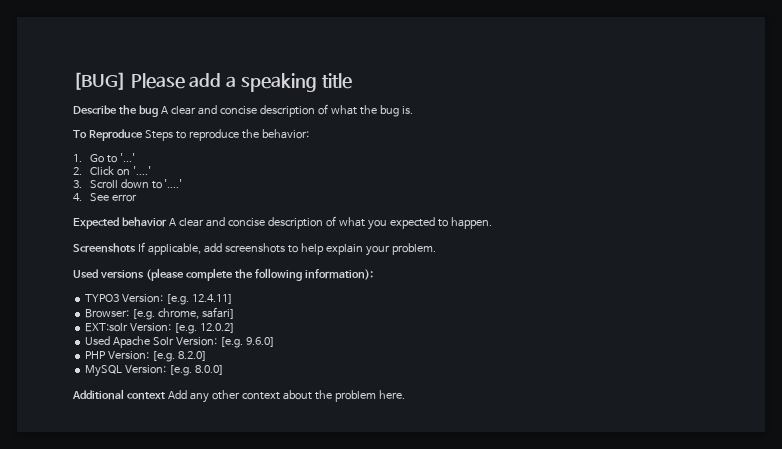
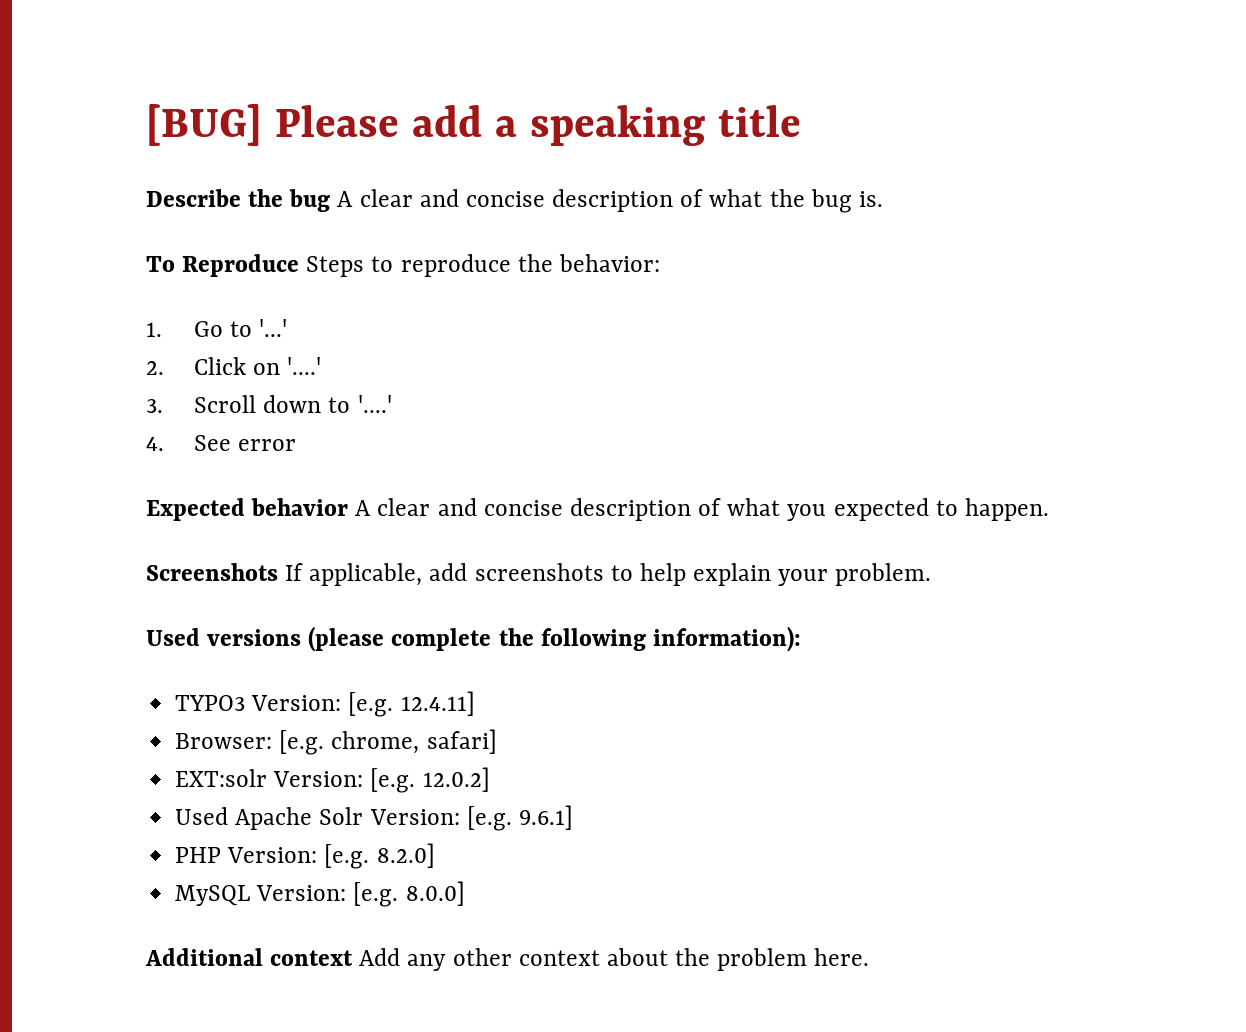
[245,337,275,347] 9.6.0] -> [518,805,573,830] 9.6.1]

